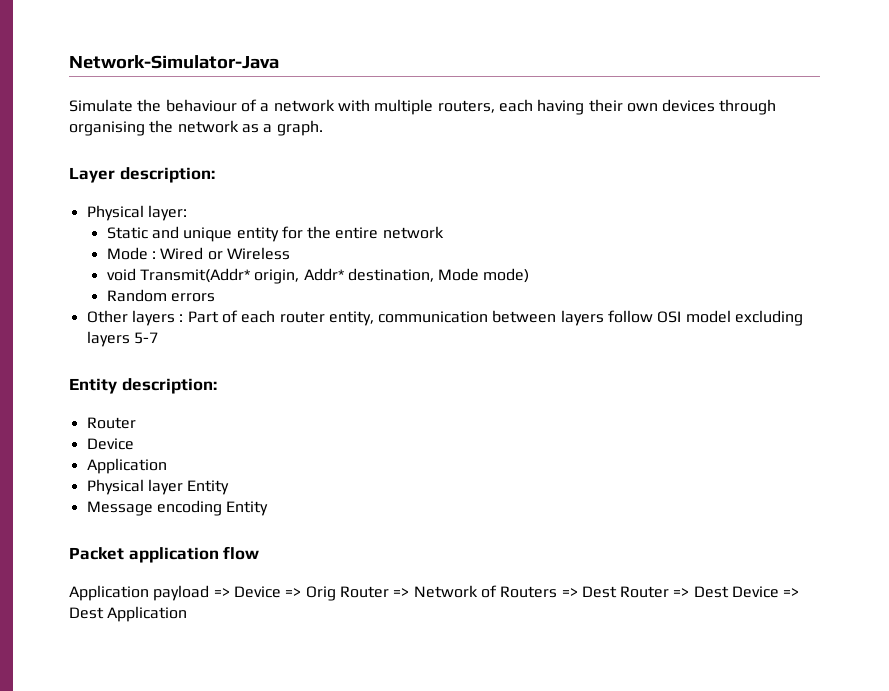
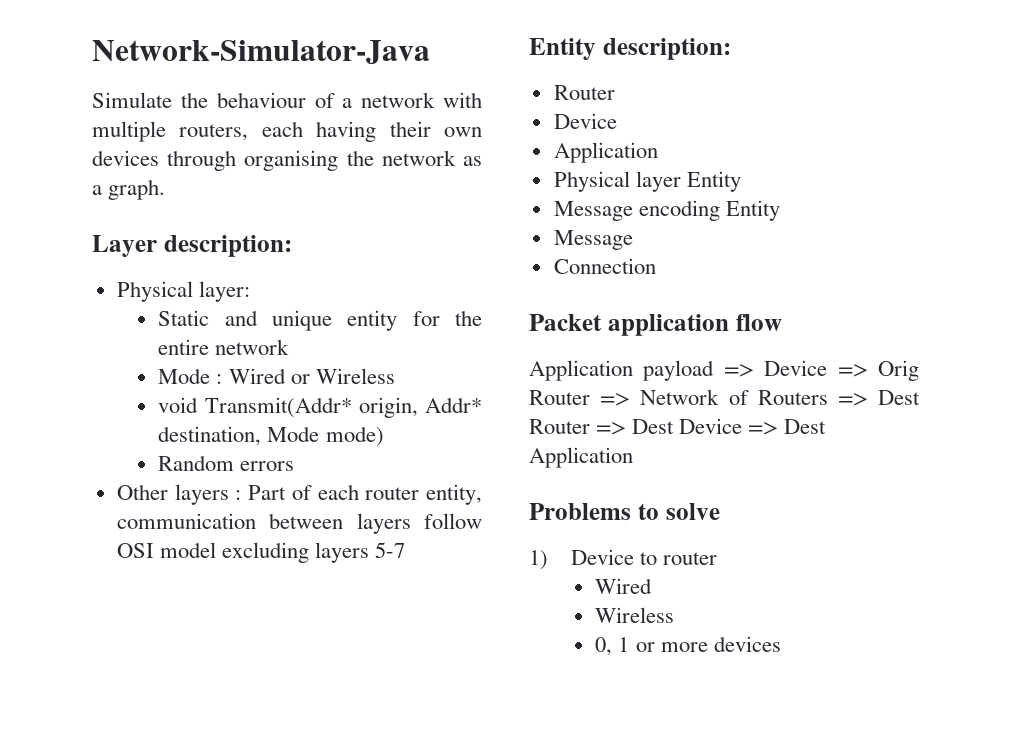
(269, 508) none -> [553,230,633,250] [553,258,656,274] // Message // Connection
(188, 614) none -> [529,503,720,520] [529,549,717,570] [595,578,653,594] [595,607,675,623] [595,636,781,656] // Problems to solve // 1) Device to router // Wired // Wireless // 0, 1 or more devices

